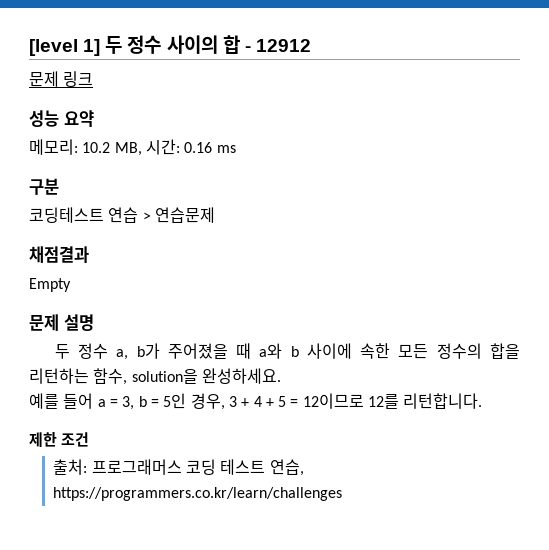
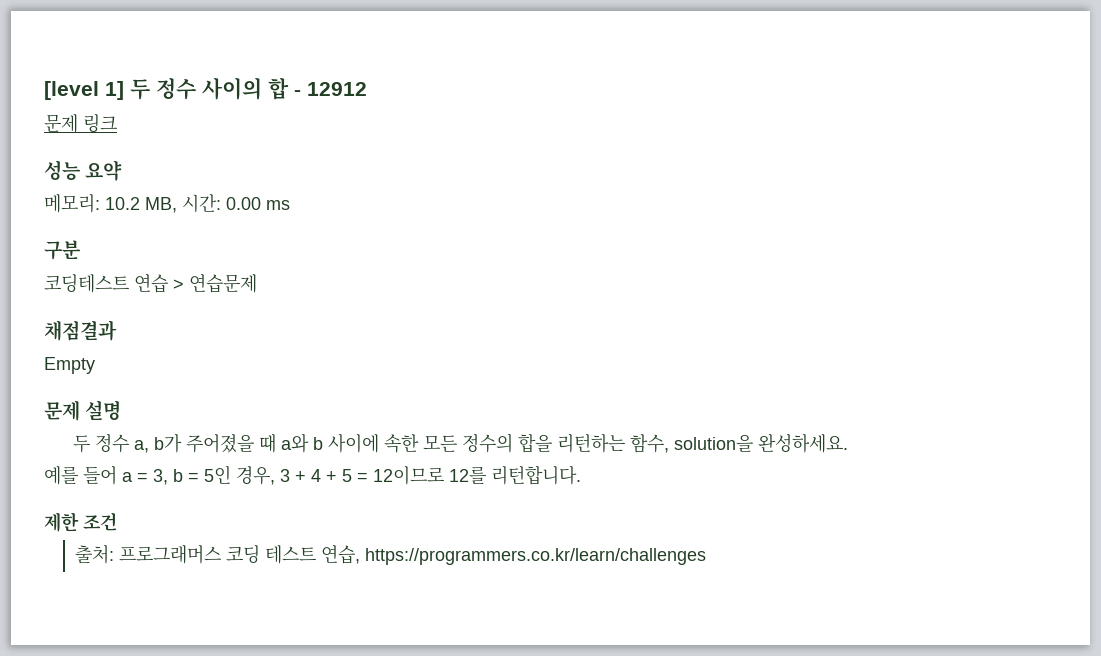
[184,142,213,153] 0.16 -> [226,197,261,210] 0.00

